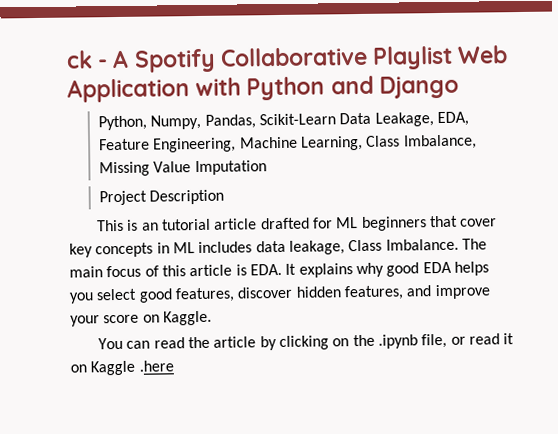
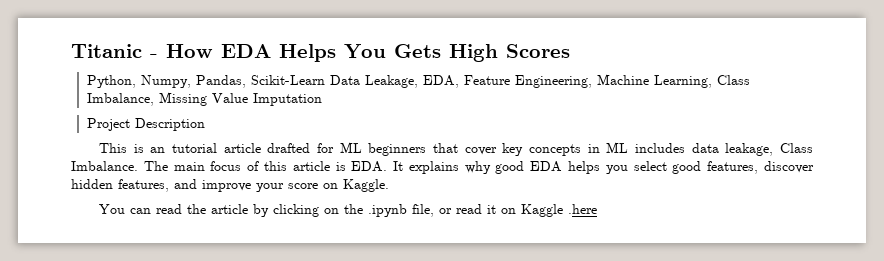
[66,45,509,73] [67,75,459,103] ck - A Spotify Collaborative Playlist Web Application with Python and Django -> [71,44,570,62] Titanic - How EDA Helps You Gets High Scores

